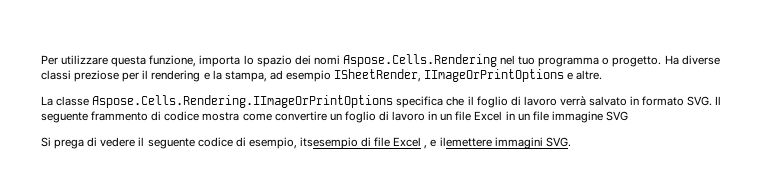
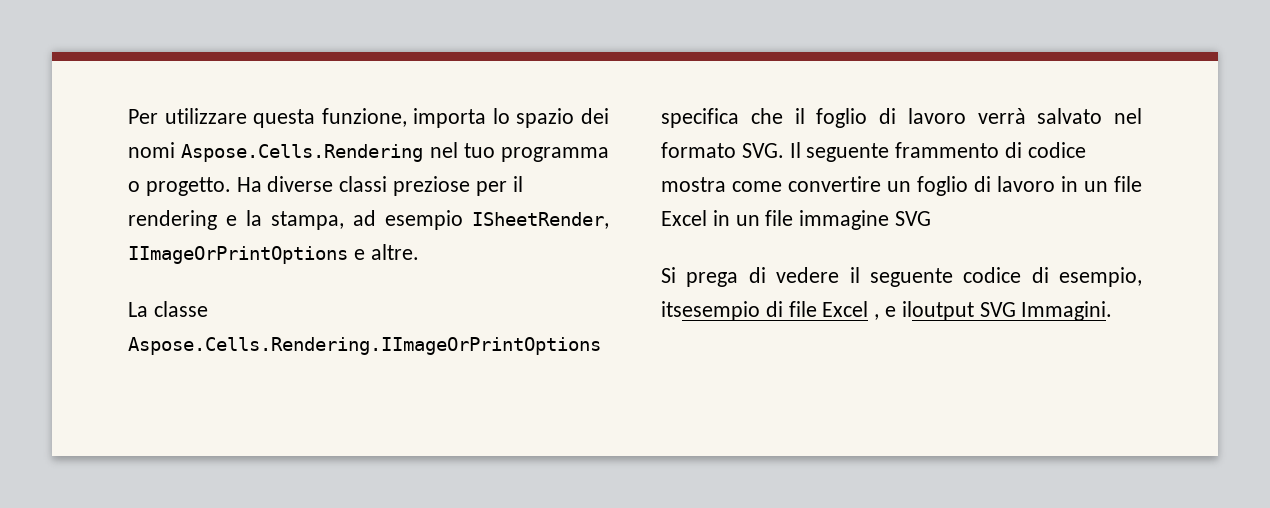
[630,96,640,105] in -> [1114,108,1142,124] nel
[439,137,571,149] ilemettere immagini SVG. -> [901,301,1113,321] iloutput SVG Immagini.

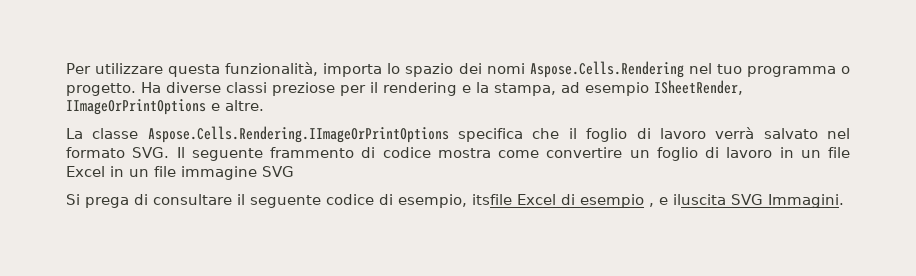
[321,108,407,127] funzione, -> [225,62,319,76] funzionalità,
[776,267,840,283] vedere -> [153,194,232,205] consultare
[661,301,869,321] itsesempio di file Excel -> [472,194,644,208] itsfile Excel di esempio
[901,301,974,321] iloutput -> [673,194,726,205] iluscita

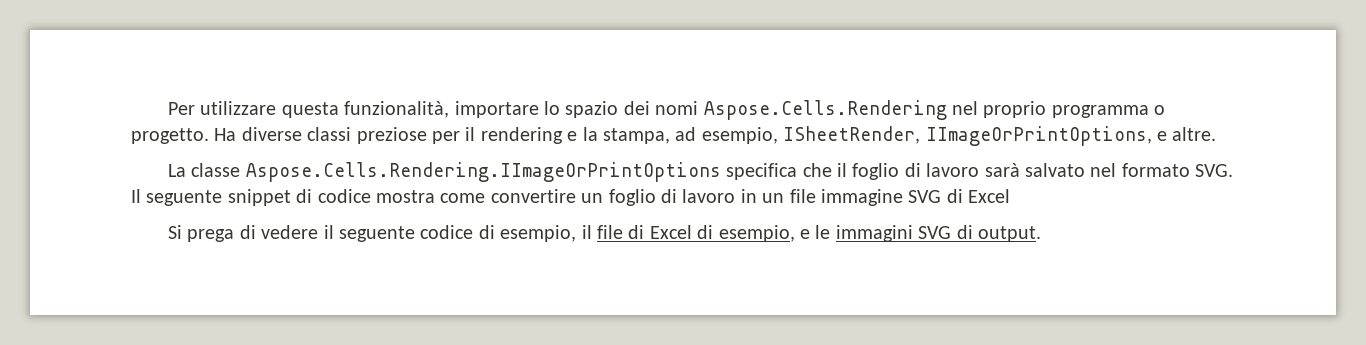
[323,63,383,77] importa -> [454,101,539,118] importare
[716,64,742,74] tuo -> [983,101,1047,118] proprio
[585,80,743,96] [66,99,206,115] esempio ISheetRender, IImageOrPrintOptions -> [701,126,1152,146] esempio, ISheetRender, IImageOrPrintOptions,
[715,127,755,139] verrà -> [984,163,1020,177] sarà
[270,147,354,158] frammento -> [227,189,291,206] snippet
[66,166,176,177] Excel in un file -> (816, 196) none
(294, 171) none -> [946,189,1011,203] di Excel
[153,194,232,205] consultare -> [261,225,319,239] vedere
[472,194,844,208] itsfile Excel di esempio , e iluscita SVG Immagini. -> [581,225,1041,242] il file di Excel di esempio, e le immagini SVG di output.

